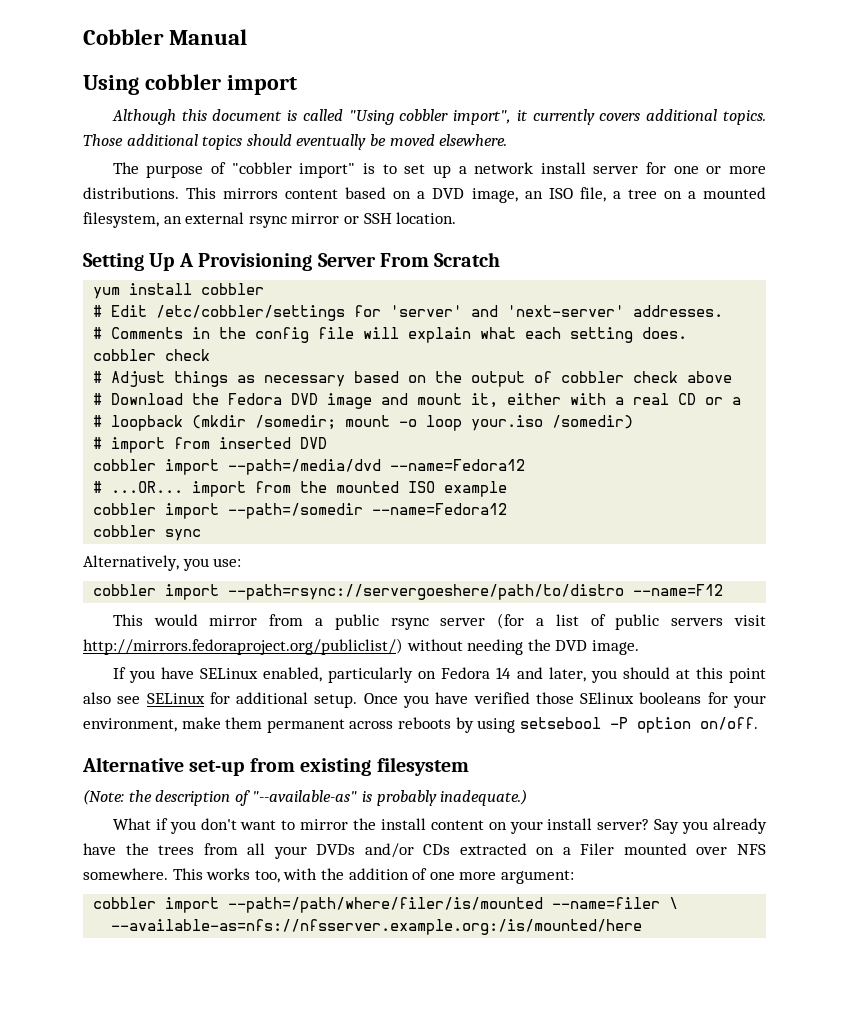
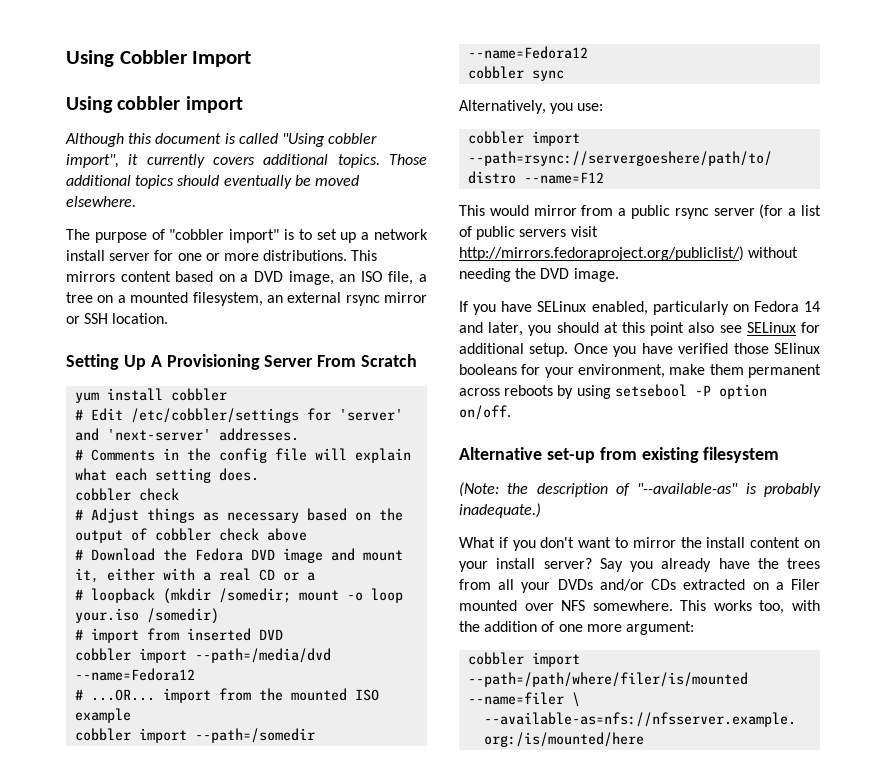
[83,29,248,45] Cobbler Manual -> [66,50,252,67] Using Cobbler Import

